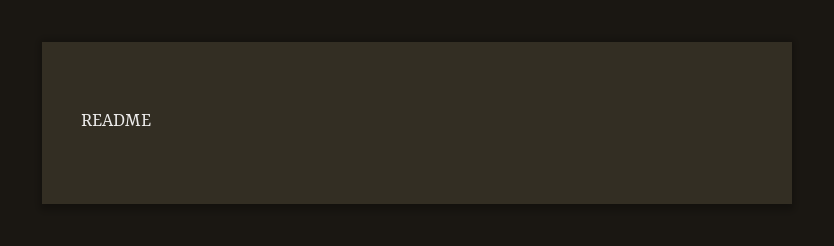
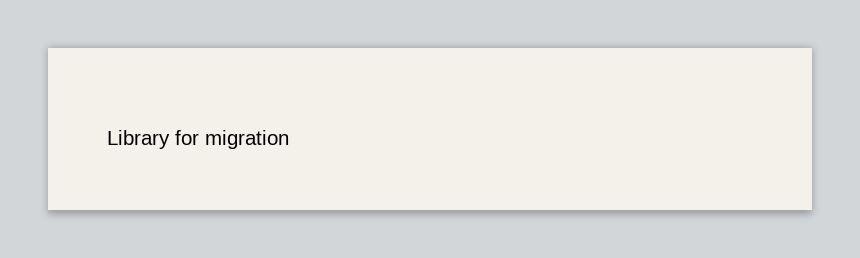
[81,114,151,126] README -> [107,130,289,149] Library for migration

